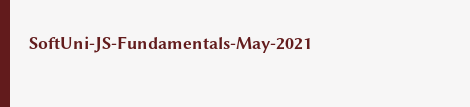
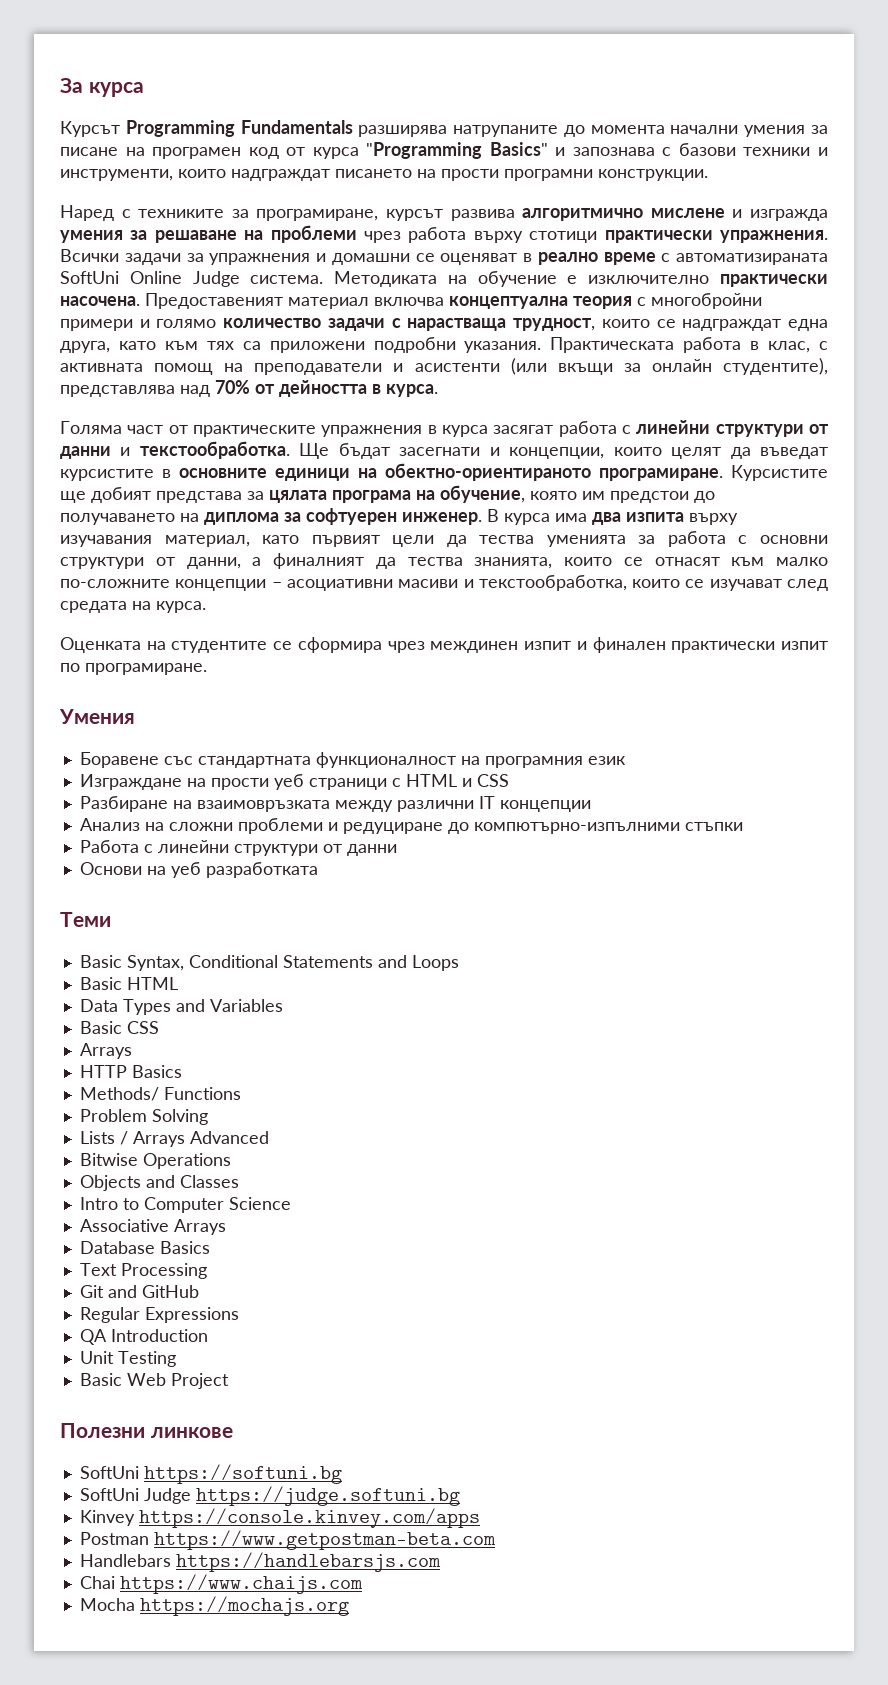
[29,36,312,53] SoftUni-JS-Fundamentals-May-2021 -> [60,78,144,97] [60,120,829,137] [60,142,829,159] [60,169,708,181] [60,205,829,221] [60,225,828,243] [60,249,828,265] [60,271,828,287] [60,293,762,309] [60,318,829,331] [60,337,828,353] [60,358,829,375] [60,380,438,397] [60,420,829,437] [60,441,829,459] [60,463,828,481] [60,485,715,503] [60,508,738,525] [60,531,828,547] [60,553,828,569] [60,575,828,591] [60,601,206,613] [60,637,829,653] [60,663,207,675] [59,709,135,724] [79,752,626,768] [79,774,509,790] [79,796,591,812] [79,818,743,834] [79,840,397,856] [79,862,318,878] [60,912,111,927] [79,955,459,971] [79,977,178,990] [79,999,283,1015] [79,1021,159,1034] [79,1043,132,1059] [79,1065,182,1078] [79,1087,241,1101] [79,1109,208,1125] [79,1131,269,1147] [79,1153,231,1169] [79,1175,239,1191] [79,1197,291,1213] [79,1219,226,1235] [79,1241,210,1254] [79,1263,207,1279] [79,1285,199,1298] [79,1307,239,1323] [79,1329,208,1345] [79,1351,176,1367] [79,1373,229,1389] [60,1423,233,1438] [79,1464,342,1484] [79,1486,460,1506] [79,1508,480,1528] [79,1530,496,1550] [79,1552,441,1572] [79,1574,363,1594] [79,1596,349,1616] За курса // Курсът Programming Fundamentals разширява натрупаните до момента начални умения за писане на програмен код от курса "Programming Basics" и запознава с базови техники и инструменти, които надграждат писането на прости програмни конструкции. // Наред с техниките за програмиране, курсът развива алгоритмично мислене и изгражда умения за решаване на проблеми чрез работа върху стотици практически упражнения. Всички задачи за упражнения и домашни се оценяват в реално време с автоматизираната SoftUni Online Judge система. Методиката на обучение е изключително практически насочена. Предоставеният материал включва концептуална теория с многобройни примери и голямо количество задачи с нарастваща трудност, които се надграждат една друга, като към тях са приложени подробни указания. Практическата работа в клас, с активната помощ на преподаватели и асистенти (или вкъщи за онлайн студентите), представлява над 70% от дейността в курса. // Голяма част от практическите упражнения в курса засягат работа с линейни структури от данни и текстообработка. Ще бъдат засегнати и концепции, които целят да въведат курсистите в основните единици на обектно-ориентираното програмиране. Курсистите ще добият представа за цялата програма на обучение, която им предстои до получаването на диплома за софтуерен инженер. В курса има два изпита върху изучавания материал, като първият цели да тества уменията за работа с основни структури от данни, а финалният да тества знанията, които се отнасят към малко по-сложните концепции – асоциативни масиви и текстообработка, които се изучават след средата на курса. // Оценката на студентите се сформира чрез междинен изпит и финален практически изпит по програмиране. // Умения // Боравене със стандартната функционалност на програмния език // Изграждане на прости уеб страници с HTML и CSS // Разбиране на взаимовръзката между различни IT концепции // Анализ на сложни проблеми и редуциране до компютърно-изпълними стъпки // Работа с линейни структури от данни // Основи на уеб разработката // Теми // Basic Syntax, Conditional Statements and Loops // Basic HTML // Data Types and Variables // Basic CSS // Arrays // HTTP Basics // Methods/ Functions // Problem Solving // Lists / Arrays Advanced // Bitwise Operations // Objects and Classes // Intro to Computer Science // Associative Arrays // Database Basics // Text Processing // Git and GitHub // Regular Expressions // QA Introduction // Unit Testing // Basic Web Project // Полезни линкове // SoftUni https://softuni.bg // SoftUni Judge https://judge.softuni.bg // Kinvey https://console.kinvey.com/apps // Postman https://www.getpostman-beta.com // Handlebars https://handlebarsjs.com // Chai https://www.chaijs.com // Mocha https://mochajs.org

